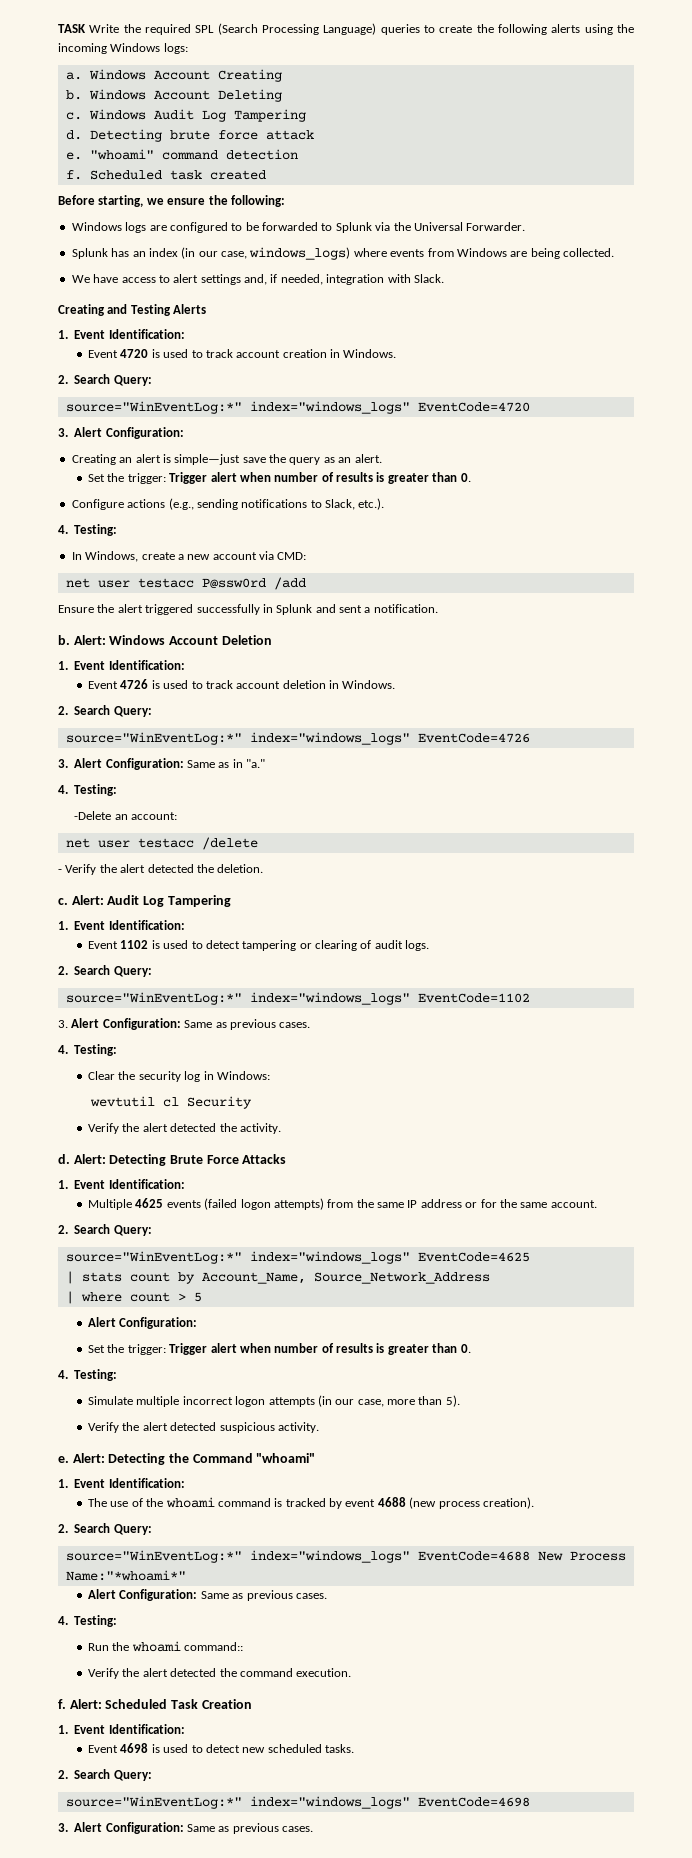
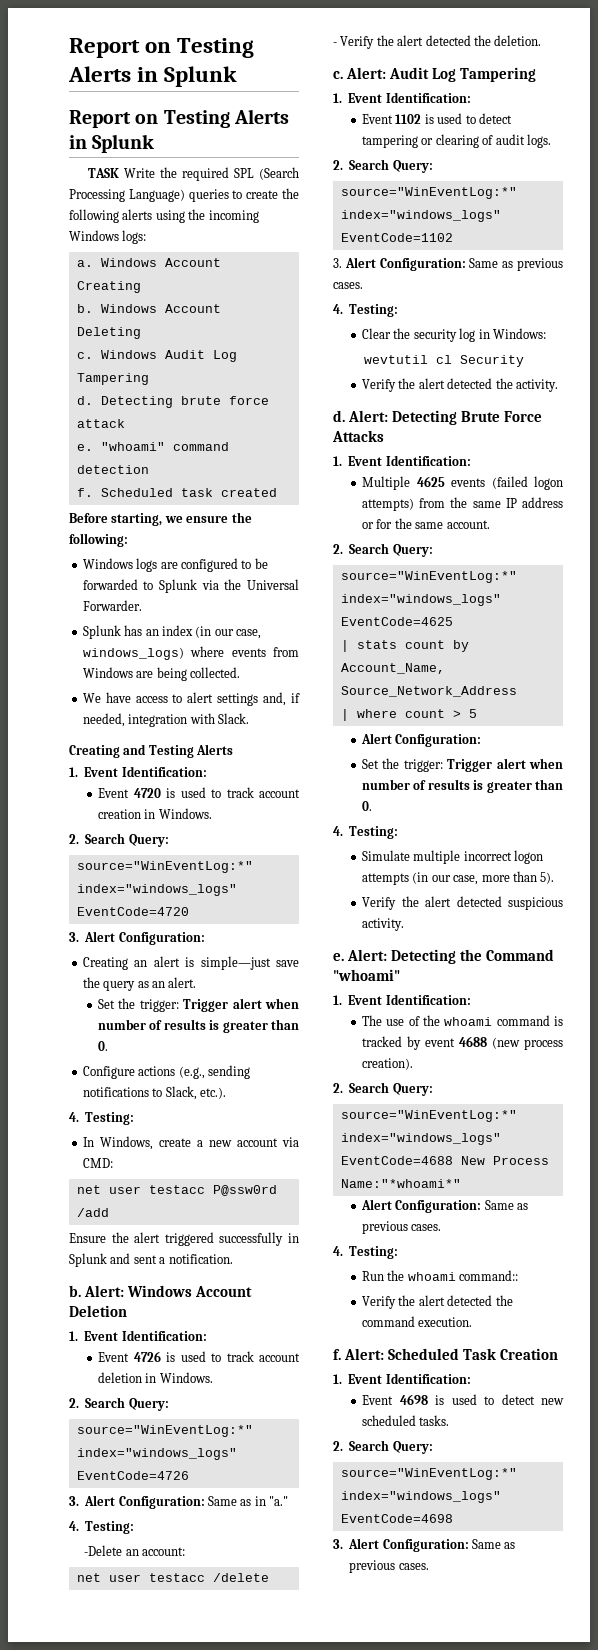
(58, 28) none -> [69,38,255,58] [68,66,238,87] [69,109,289,128] [69,134,155,153] Report on Testing Alerts in Splunk // Report on Testing Alerts in Splunk //

